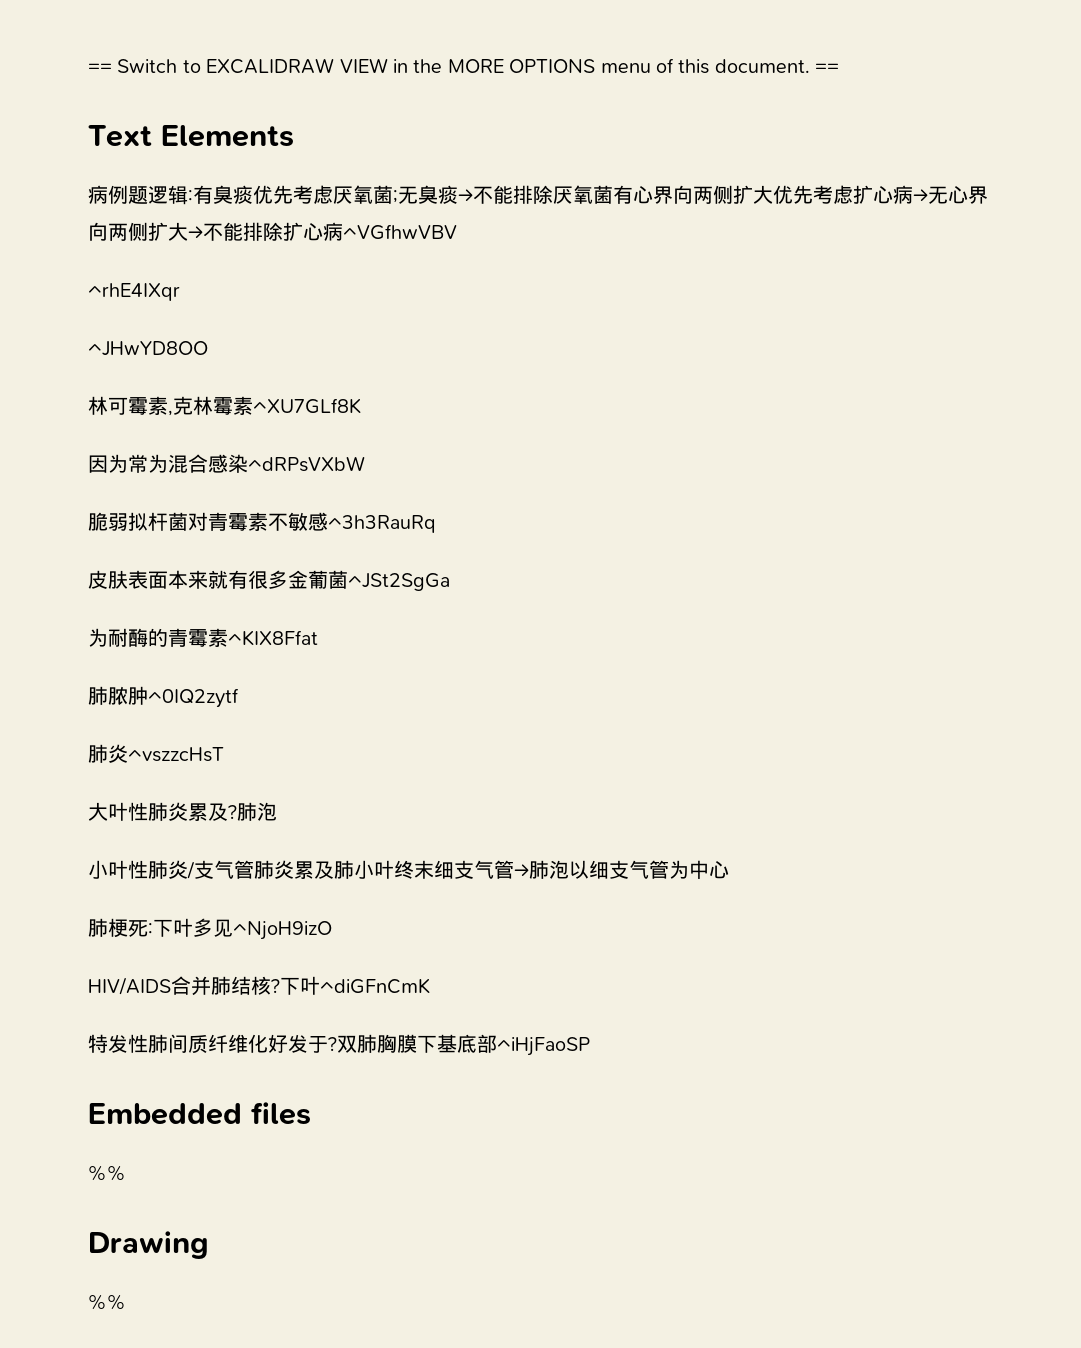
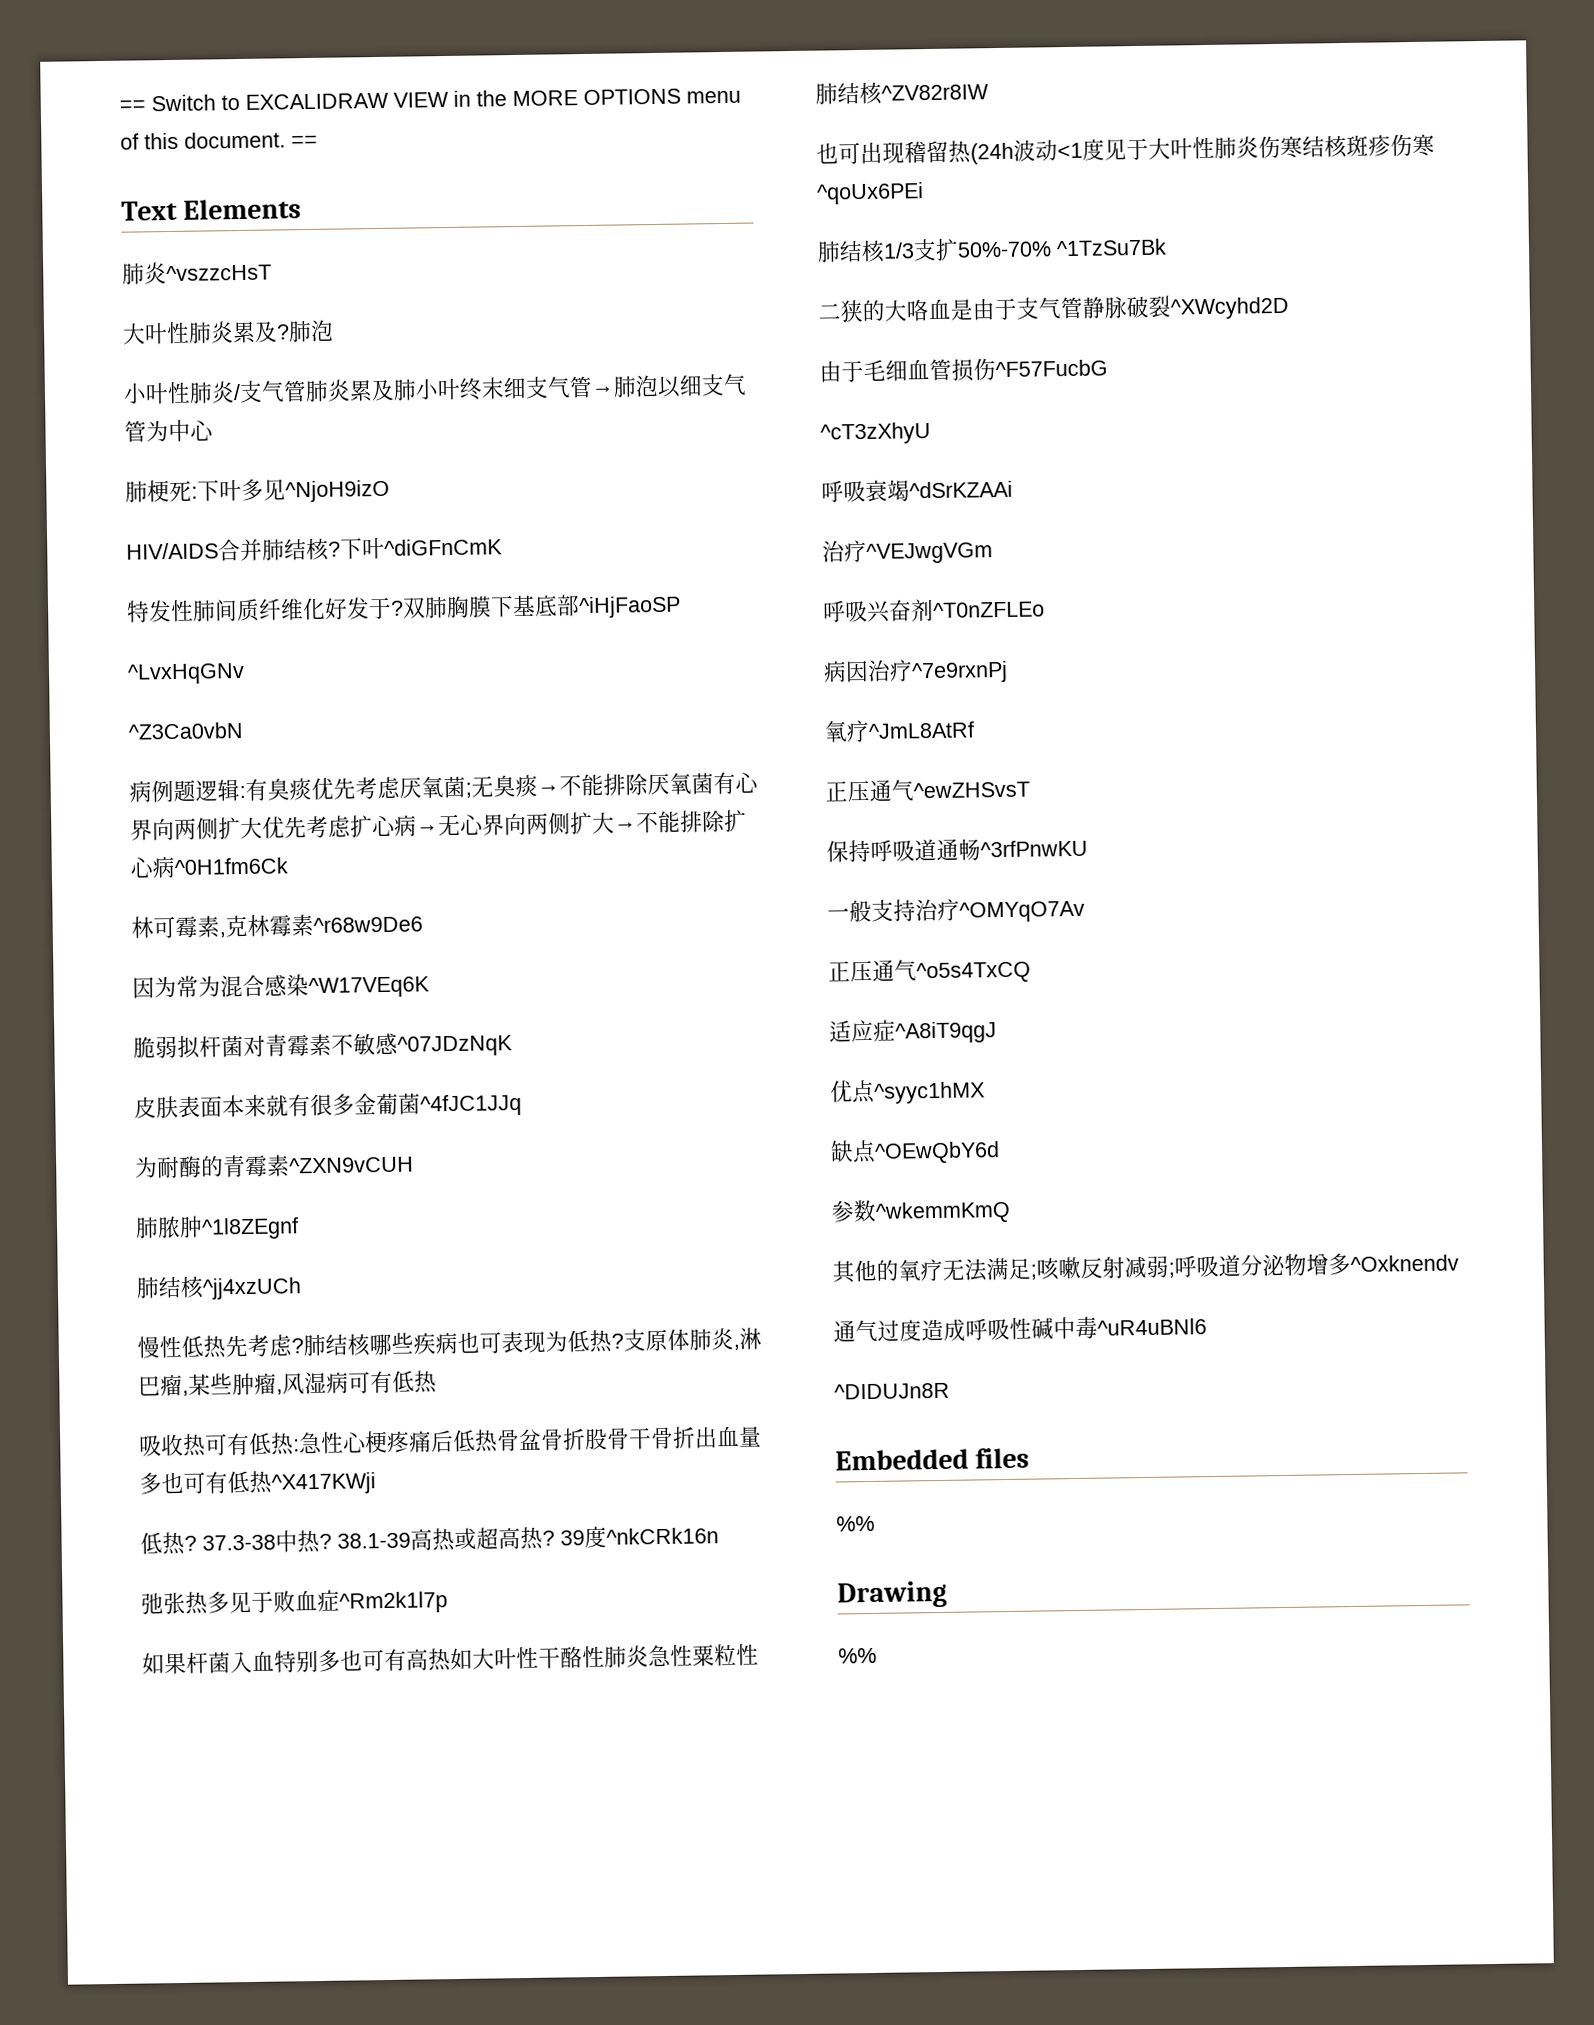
[88,185,988,205] [88,222,457,241] [88,283,180,301] [88,341,208,356] [88,396,361,416] [88,454,365,473] [88,512,436,533] [88,570,450,591] [88,628,318,647] [88,686,239,708] // 病例题逻辑:有臭痰优先考虑厌氧菌;无臭痰→不能排除厌氧菌有心界向两侧扩大优先考虑扩心病→无心界向两侧扩大→不能排除扩心病^VGfhwVBV // ^rhE4IXqr // ^JHwYD8OO // 林可霉素,克林霉素^XU7GLf8K // 因为常为混合感染^dRPsVXbW // 脆弱拟杆菌对青霉素不敏感^3h3RauRq // 皮肤表面本来就有很多金葡菌^JSt2SgGa // 为耐酶的青霉素^KIX8Ffat // 肺脓肿^0IQ2zytf -> (302, 209) none
(590, 1046) none -> [127,662,245,685] [128,721,243,740] [129,771,759,803] [130,809,747,841] [130,855,288,879] [131,913,423,939] [132,974,430,999] [133,1032,513,1059] [134,1092,522,1119] [135,1154,414,1179] [135,1215,299,1240] [136,1275,302,1300] [137,1327,762,1359] [138,1370,437,1397] [139,1425,762,1457] [139,1470,376,1495] [140,1525,719,1556] [141,1589,448,1615] [142,1643,759,1675] [815,81,989,105] [816,133,1435,165] [816,182,924,205] [817,238,1167,263] [818,295,1289,323] [819,358,1108,383] [820,422,931,445] [821,479,1013,503] [822,539,993,564] [823,598,1045,623] [823,659,1008,684] [824,719,975,743] [825,779,1030,803] [826,838,1088,863] [827,898,1085,923] [828,959,1031,984] [829,1019,997,1044] [829,1079,985,1104] [830,1139,1000,1164] [831,1199,1011,1224] [832,1253,1459,1284] [833,1316,1207,1343] [834,1382,950,1400] // ^LvxHqGNv // ^Z3Ca0vbN // 病例题逻辑:有臭痰优先考虑厌氧菌;无臭痰→不能排除厌氧菌有心界向两侧扩大优先考虑扩心病→无心界向两侧扩大→不能排除扩心病^0H1fm6Ck // 林可霉素,克林霉素^r68w9De6 // 因为常为混合感染^W17VEq6K // 脆弱拟杆菌对青霉素不敏感^07JDzNqK // 皮肤表面本来就有很多金葡菌^4fJC1JJq // 为耐酶的青霉素^ZXN9vCUH // 肺脓肿^1l8ZEgnf // 肺结核^jj4xzUCh // 慢性低热先考虑?肺结核哪些疾病也可表现为低热?支原体肺炎,淋巴瘤,某些肿瘤,风湿病可有低热 // 吸收热可有低热:急性心梗疼痛后低热骨盆骨折股骨干骨折出血量多也可有低热^X417KWji // 低热? 37.3-38中热? 38.1-39高热或超高热? 39度^nkCRk16n // 弛张热多见于败血症^Rm2k1l7p // 如果杆菌入血特别多也可有高热如大叶性干酪性肺炎急性粟粒性肺结核^ZV82r8IW // 也可出现稽留热(24h波动<1度见于大叶性肺炎伤寒结核斑疹伤寒^qoUx6PEi // 肺结核1/3支扩50%-70% ^1TzSu7Bk // 二狭的大咯血是由于支气管静脉破裂^XWcyhd2D // 由于毛细血管损伤^F57FucbG // ^cT3zXhyU // 呼吸衰竭^dSrKZAAi // 治疗^VEJwgVGm // 呼吸兴奋剂^T0nZFLEo // 病因治疗^7e9rxnPj // 氧疗^JmL8AtRf // 正压通气^ewZHSvsT // 保持呼吸道通畅^3rfPnwKU // 一般支持治疗^OMYqO7Av // 正压通气^o5s4TxCQ // 适应症^A8iT9qgJ // 优点^syyc1hMX // 缺点^OEwQbY6d // 参数^wkemmKmQ // 其他的氧疗无法满足;咳嗽反射减弱;呼吸道分泌物增多^Oxknendv // 通气过度造成呼吸性碱中毒^uR4uBNl6 // ^DIDUJn8R

